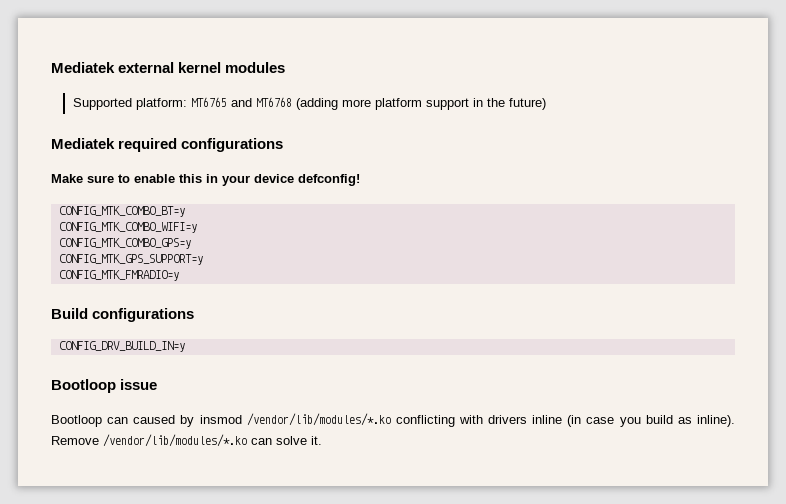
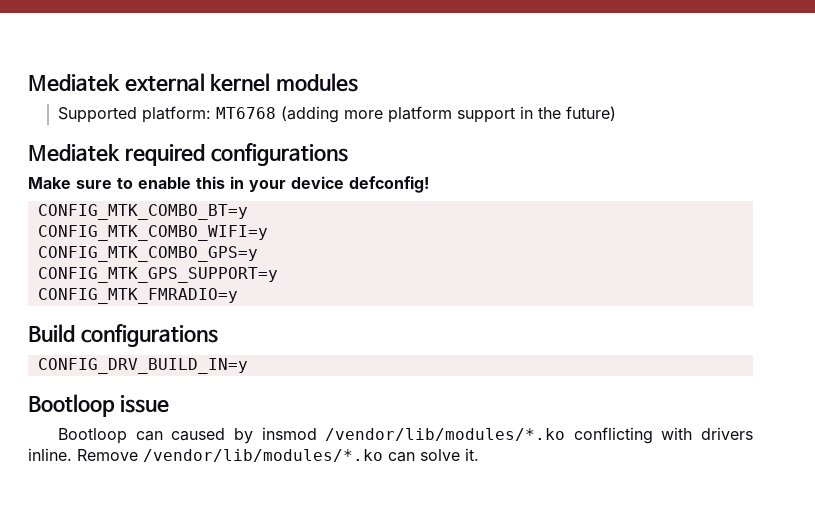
[190,97,252,107] MT6765 and -> (212, 114) none
[532,415,735,427] inline (in case you build as inline). -> [28,448,72,461] inline.

